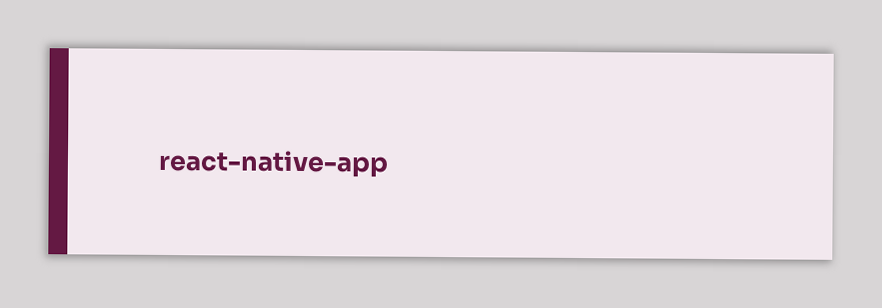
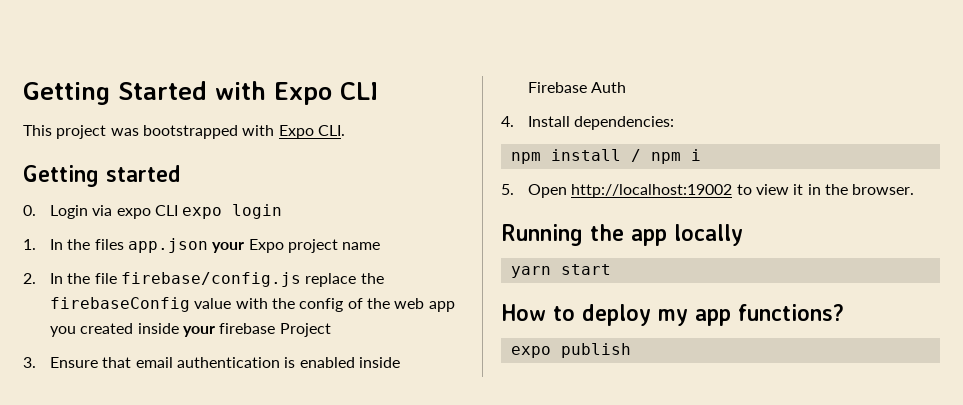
[158,149,389,178] react-native-app -> [23,81,378,105] [23,125,345,139] [23,165,181,187] [23,204,283,219] [23,238,381,253] [23,272,384,287] [50,297,455,312] [50,323,331,337] [23,357,401,368] [528,82,627,93] [501,116,675,130] [510,149,701,164] [501,184,915,198] [501,224,743,246] [510,264,611,278] [501,304,844,326] [510,343,631,358] Getting Started with Expo CLI // This project was bootstrapped with Expo CLI. // Getting started // 0. Login via expo CLI expo login // 1. In the files app.json your Expo project name // 2. In the file firebase/config.js replace the firebaseConfig value with the config of the web app you created inside your firebase Project // 3. Ensure that email authentication is enabled inside Firebase Auth // 4. Install dependencies: // npm install / npm i // 5. Open http://localhost:19002 to view it in the browser. // Running the app locally // yarn start // How to deploy my app functions? // expo publish

